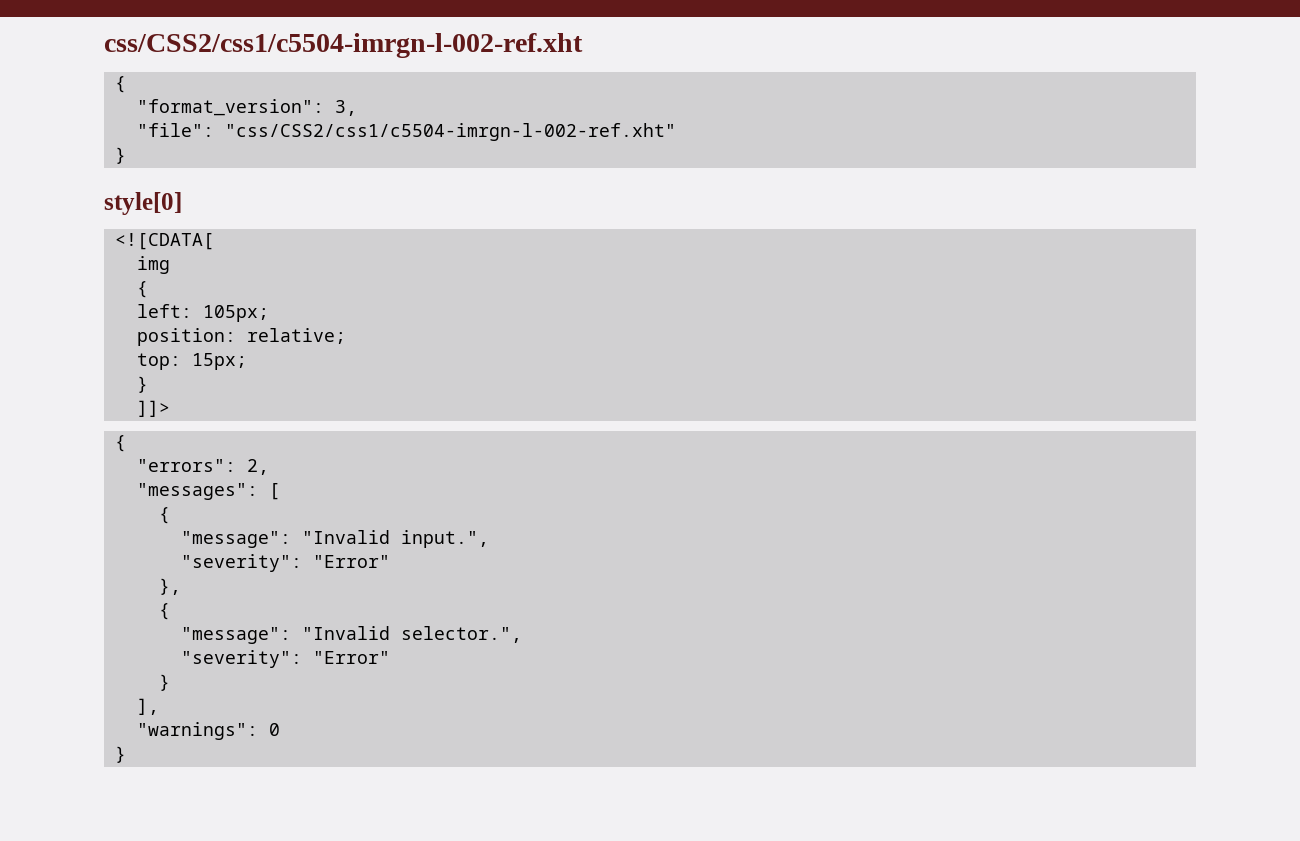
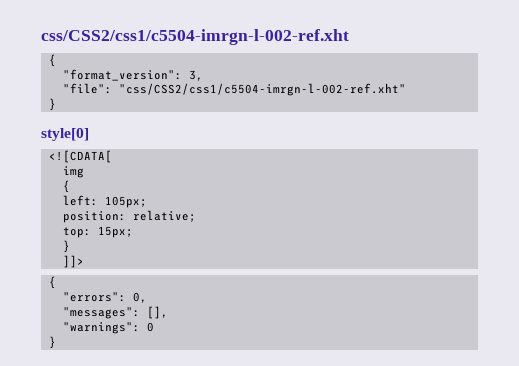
[247,459,270,475] 2, -> [132,292,147,303] 0,
[269,483,281,500] [159,507,171,524] [181,530,490,548] [181,554,391,572] [159,578,182,595] [159,603,171,620] [181,626,523,644] [181,650,391,668] [159,674,171,691] [137,698,160,715] [ // { // "message": "Invalid input.", // "severity": "Error" // }, // { // "message": "Invalid selector.", // "severity": "Error" // } // ], -> [146,306,168,319] [],

